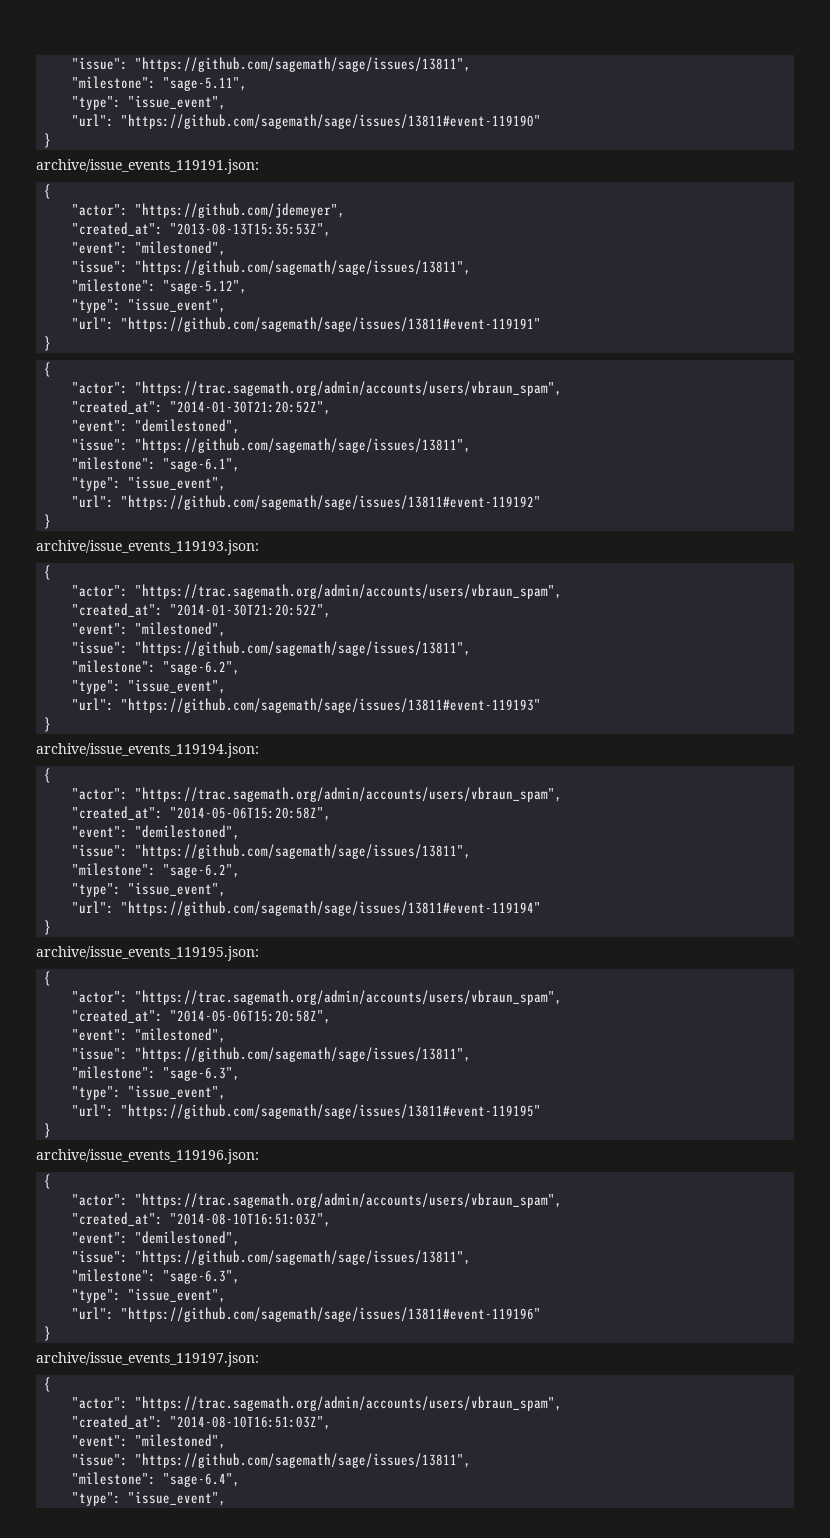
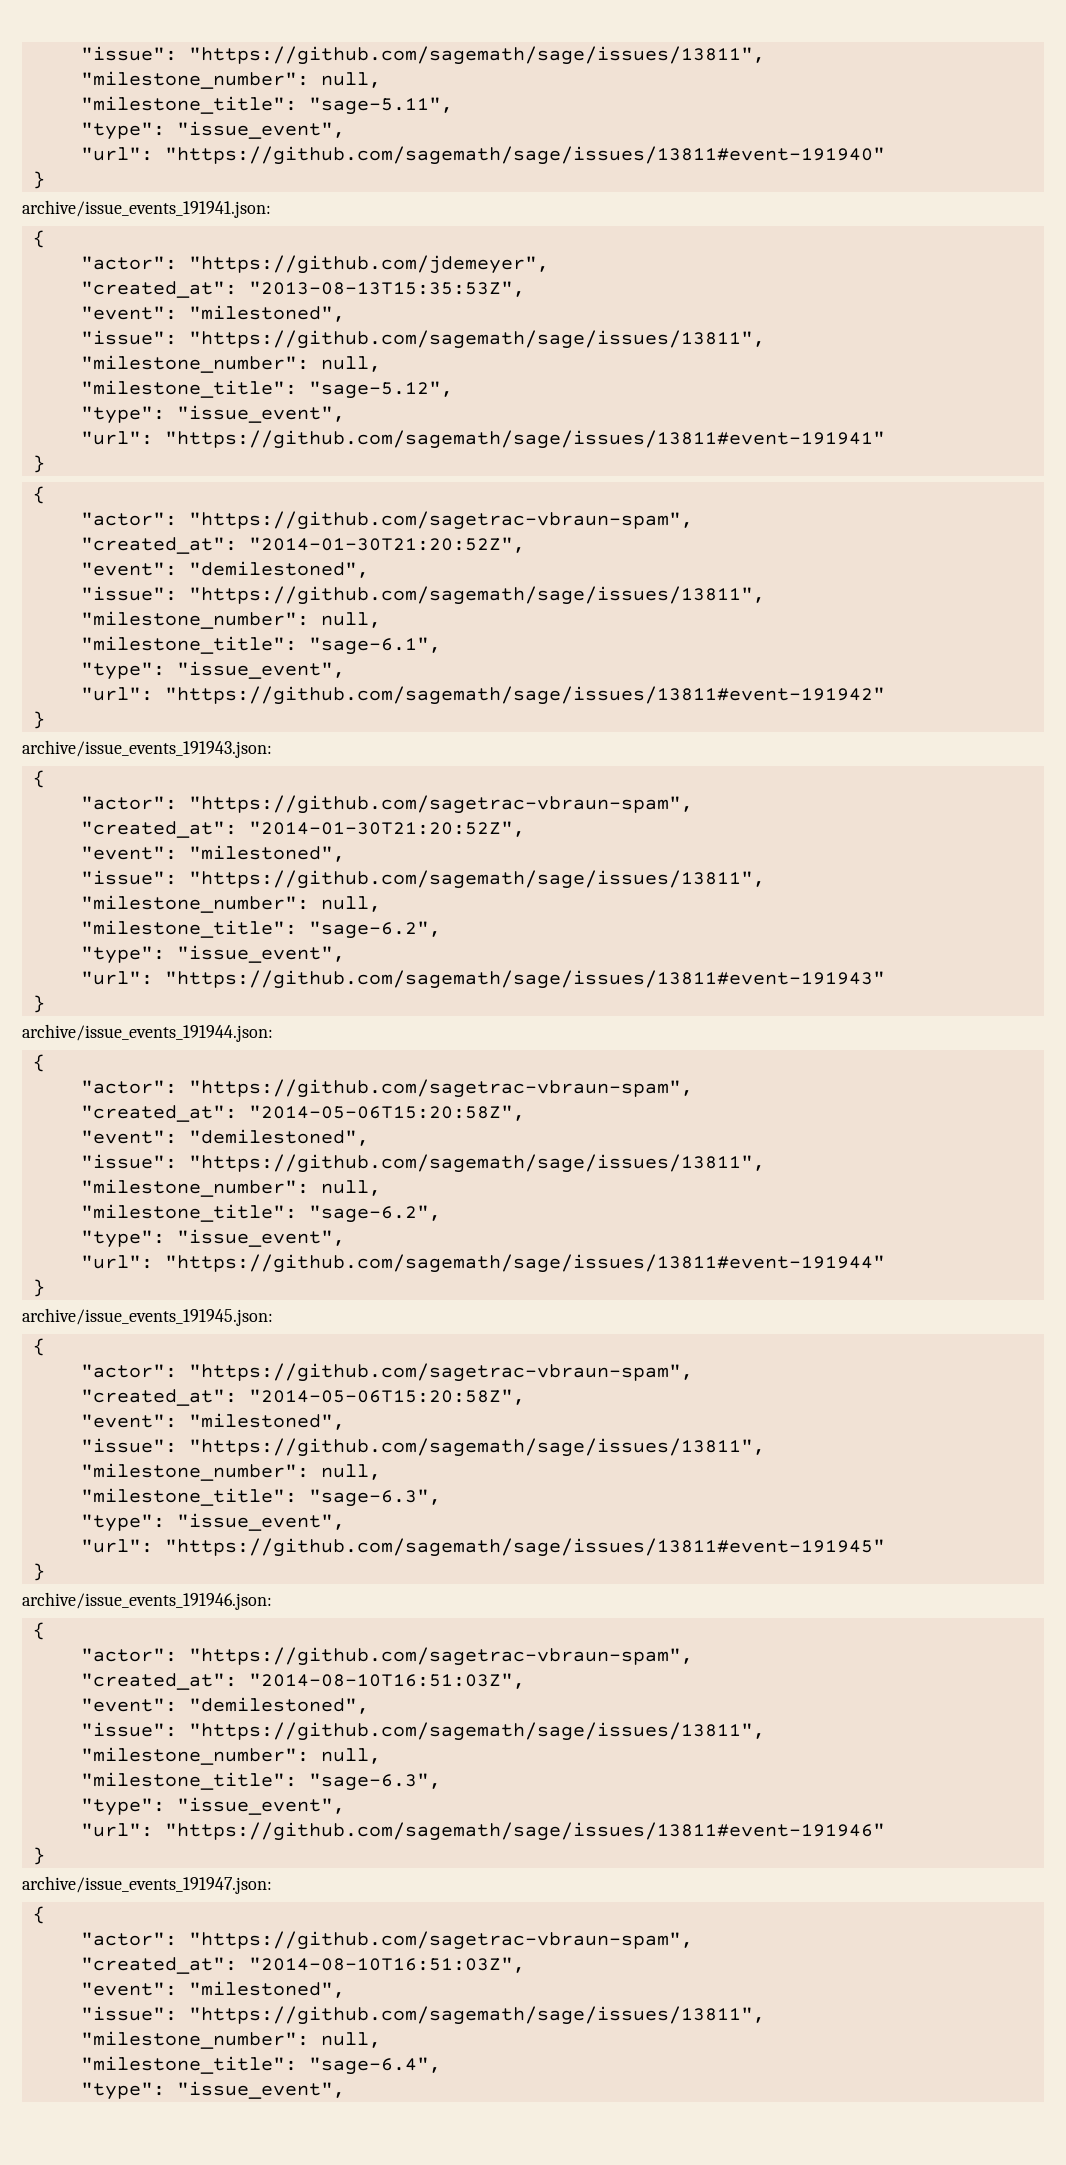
[72,57,472,72] [72,76,157,89] "issue": "https://github.com/sagemath/sage/issues/13811", // "milestone": -> [80,46,765,65] [80,71,381,89] [80,96,297,114] "issue": "https://github.com/sagemath/sage/issues/13811", // "milestone_number": null, // "milestone_title":
[121,114,542,129] [44,133,52,148] [36,159,259,174] "https://github.com/sagemath/sage/issues/13811#event-119190" // } // archive/issue_events_119191.json: -> [164,146,885,165] [32,171,45,189] [22,200,271,218] "https://github.com/sagemath/sage/issues/13811#event-191940" // } // archive/issue_events_191941.json:
[72,279,157,292] "milestone": -> [80,355,381,373] [80,380,297,398] "milestone_number": null, // "milestone_title":
[121,317,542,332] "https://github.com/sagemath/sage/issues/13811#event-119191" -> [164,430,885,449] "https://github.com/sagemath/sage/issues/13811#event-191941"
[135,381,563,396] "https://trac.sagemath.org/admin/accounts/users/vbraun_spam", -> [188,511,693,530] "https://github.com/sagetrac-vbraun-spam",
[72,457,157,470] "milestone": -> [80,611,381,629] [80,636,297,654] "milestone_number": null, // "milestone_title":
[121,495,542,510] [44,514,52,529] [36,540,259,555] [44,565,52,580] [72,584,563,599] "https://github.com/sagemath/sage/issues/13811#event-119192" // } // archive/issue_events_119193.json: // { // "actor": "https://trac.sagemath.org/admin/accounts/users/vbraun_spam", -> [164,686,885,705] [32,711,45,729] [22,740,272,758] [32,770,45,788] [80,795,693,814] "https://github.com/sagemath/sage/issues/13811#event-191942" // } // archive/issue_events_191943.json: // { // "actor": "https://github.com/sagetrac-vbraun-spam",
[72,660,241,675] [72,679,227,694] [72,698,542,713] [44,717,52,732] [36,743,259,758] [44,768,52,783] [72,787,563,802] "milestone": "sage-6.2", // "type": "issue_event", // "url": "https://github.com/sagemath/sage/issues/13811#event-119193" // } // archive/issue_events_119194.json: // { // "actor": "https://trac.sagemath.org/admin/accounts/users/vbraun_spam", -> [80,895,381,913] [80,920,441,939] [80,945,345,964] [80,970,885,989] [32,995,45,1013] [22,1024,273,1042] [32,1054,45,1072] [80,1079,693,1098] "milestone_number": null, // "milestone_title": "sage-6.2", // "type": "issue_event", // "url": "https://github.com/sagemath/sage/issues/13811#event-191943" // } // archive/issue_events_191944.json: // { // "actor": "https://github.com/sagetrac-vbraun-spam",
[72,863,241,878] [72,882,227,897] [72,901,542,916] [44,920,52,935] [36,946,259,961] [44,971,52,986] [72,990,563,1005] "milestone": "sage-6.2", // "type": "issue_event", // "url": "https://github.com/sagemath/sage/issues/13811#event-119194" // } // archive/issue_events_119195.json: // { // "actor": "https://trac.sagemath.org/admin/accounts/users/vbraun_spam", -> [80,1179,381,1197] [80,1204,441,1223] [80,1229,345,1248] [80,1254,885,1273] [32,1279,45,1297] [22,1308,273,1326] [32,1338,45,1356] [80,1363,693,1382] "milestone_number": null, // "milestone_title": "sage-6.2", // "type": "issue_event", // "url": "https://github.com/sagemath/sage/issues/13811#event-191944" // } // archive/issue_events_191945.json: // { // "actor": "https://github.com/sagetrac-vbraun-spam",
[72,1066,241,1081] [72,1085,227,1100] [72,1104,542,1119] [44,1123,52,1138] [36,1149,259,1164] [44,1174,52,1189] [72,1193,563,1208] "milestone": "sage-6.3", // "type": "issue_event", // "url": "https://github.com/sagemath/sage/issues/13811#event-119195" // } // archive/issue_events_119196.json: // { // "actor": "https://trac.sagemath.org/admin/accounts/users/vbraun_spam", -> [80,1463,381,1481] [80,1488,441,1507] [80,1513,345,1532] [80,1538,885,1557] [32,1563,45,1581] [22,1592,272,1610] [32,1622,45,1640] [80,1647,693,1666] "milestone_number": null, // "milestone_title": "sage-6.3", // "type": "issue_event", // "url": "https://github.com/sagemath/sage/issues/13811#event-191945" // } // archive/issue_events_191946.json: // { // "actor": "https://github.com/sagetrac-vbraun-spam",
[72,1269,241,1284] [72,1288,227,1303] [72,1307,542,1322] [44,1326,52,1341] [36,1352,259,1367] [44,1377,52,1392] [72,1396,563,1411] "milestone": "sage-6.3", // "type": "issue_event", // "url": "https://github.com/sagemath/sage/issues/13811#event-119196" // } // archive/issue_events_119197.json: // { // "actor": "https://trac.sagemath.org/admin/accounts/users/vbraun_spam", -> [80,1747,381,1765] [80,1772,441,1791] [80,1797,345,1816] [80,1822,885,1841] [32,1847,45,1865] [22,1876,272,1894] [32,1906,45,1924] [80,1931,693,1950] "milestone_number": null, // "milestone_title": "sage-6.3", // "type": "issue_event", // "url": "https://github.com/sagemath/sage/issues/13811#event-191946" // } // archive/issue_events_191947.json: // { // "actor": "https://github.com/sagetrac-vbraun-spam",
[72,1472,157,1485] "milestone": -> [80,2031,381,2049] [80,2056,297,2074] "milestone_number": null, // "milestone_title":

